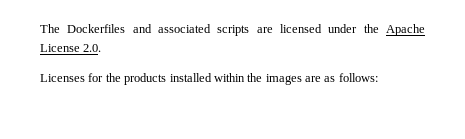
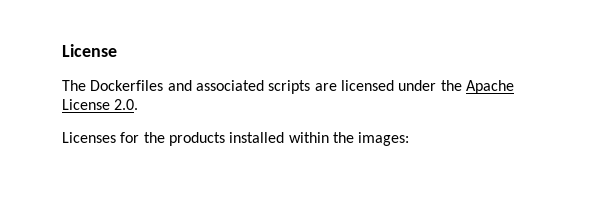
(40, 28) none -> [62,44,117,57] License //
[265,73,378,85] images are as follows: -> [358,132,410,146] images:

